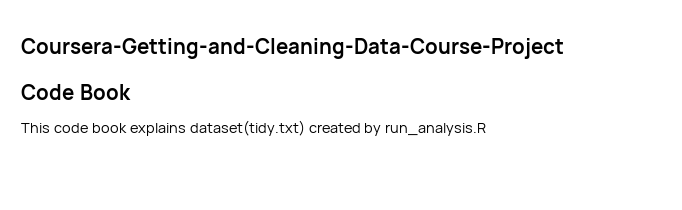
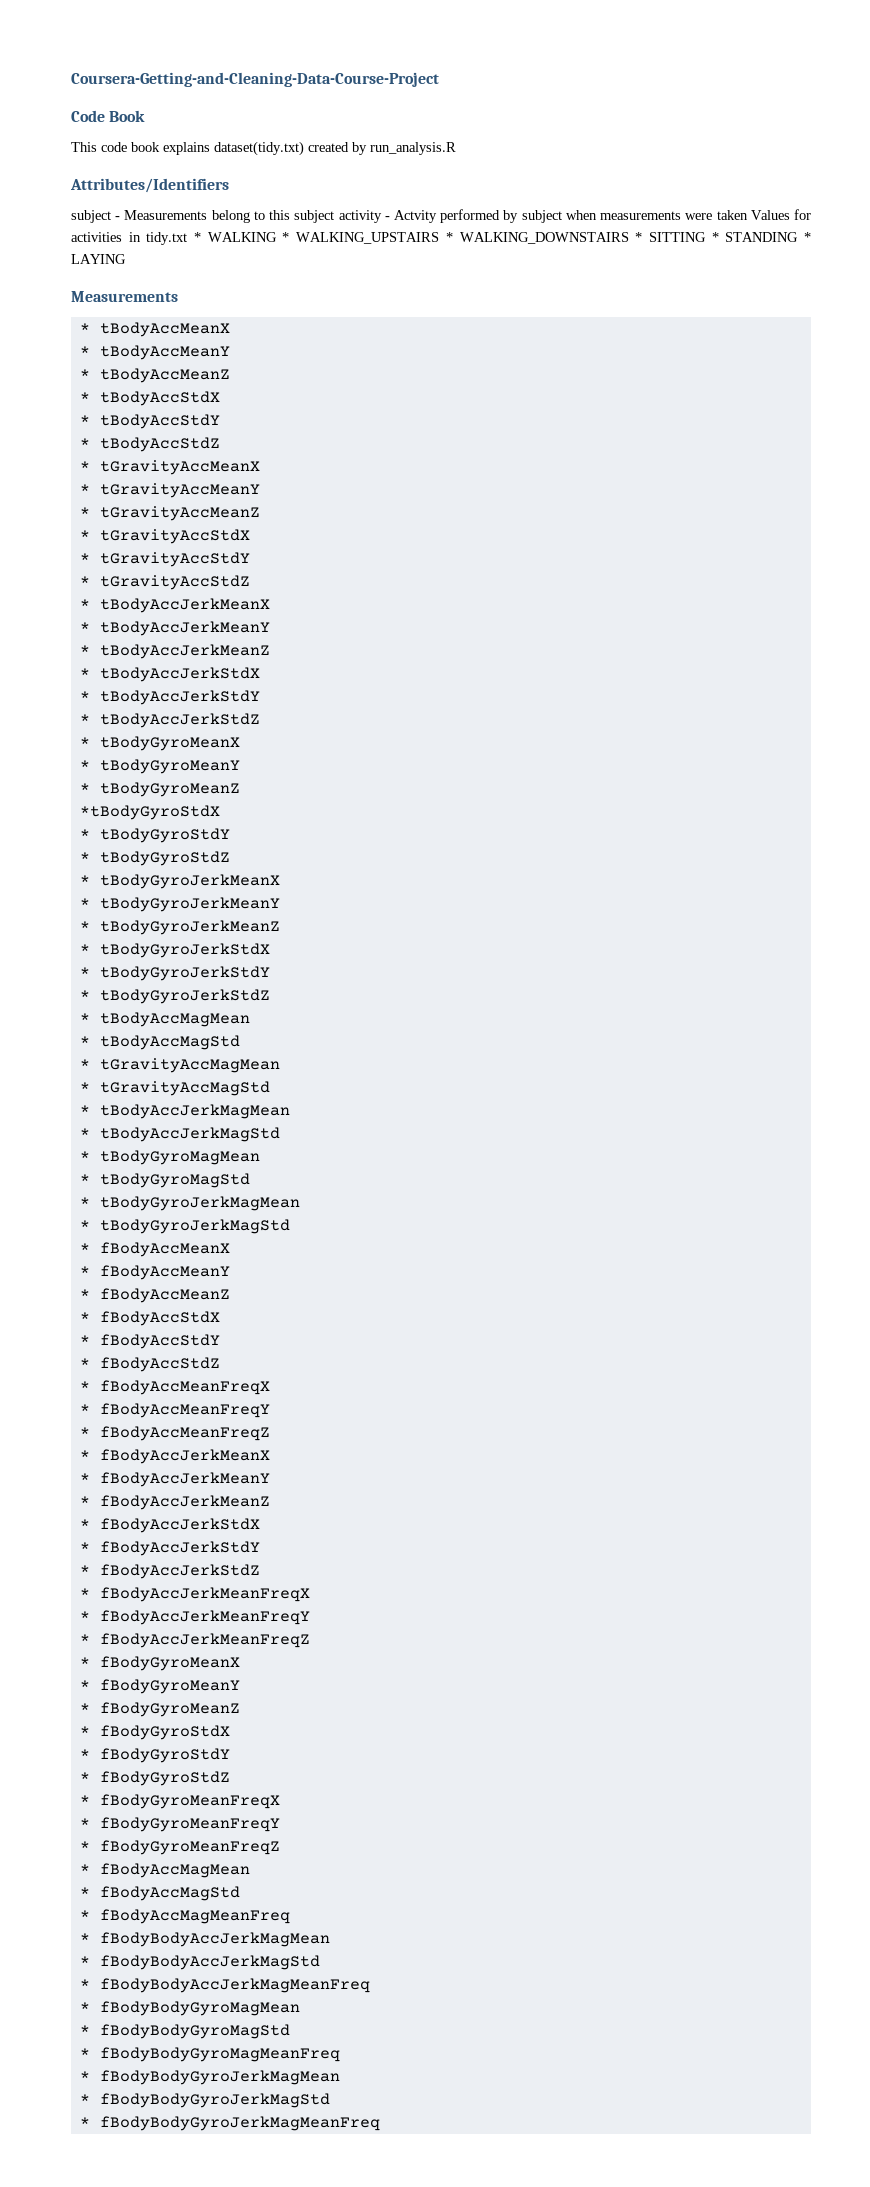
(487, 129) none -> [70,178,229,193] [71,209,811,223] [71,232,812,245] [71,254,126,264] [71,291,178,302] [79,322,230,337] [79,345,230,360] [79,368,230,383] [79,391,220,406] [79,414,220,429] [79,437,220,452] [79,460,260,475] [79,483,260,498] [79,506,260,521] [79,529,250,544] [79,552,250,567] [79,575,250,590] [79,598,270,613] [79,621,270,636] [79,644,270,659] [79,667,260,682] [79,690,260,705] [79,713,260,728] [79,736,240,751] [79,759,240,774] [79,782,240,797] [79,805,220,820] [79,828,230,843] [79,851,230,866] [79,874,280,889] [79,897,280,912] [79,920,280,935] [79,943,270,958] [79,966,270,981] [79,989,270,1004] [79,1012,250,1027] [79,1035,240,1050] [79,1058,280,1073] [79,1081,270,1096] [79,1104,290,1119] [79,1127,280,1142] [79,1150,260,1165] [79,1173,250,1188] [79,1196,300,1211] [79,1219,290,1234] [79,1242,230,1257] [79,1265,230,1280] [79,1288,230,1303] [79,1311,220,1326] [79,1334,220,1349] [79,1357,220,1372] [79,1380,270,1395] [79,1403,270,1418] [79,1426,270,1441] [79,1449,270,1464] [79,1472,270,1487] [79,1495,270,1510] [79,1518,260,1533] [79,1541,260,1556] [79,1564,260,1579] [79,1587,310,1602] [79,1610,310,1625] [79,1633,310,1648] [79,1656,240,1671] [79,1679,240,1694] [79,1702,240,1717] [79,1725,230,1740] [79,1748,230,1763] [79,1771,230,1786] [79,1794,280,1809] [79,1817,280,1832] [79,1840,280,1855] [79,1863,250,1878] [79,1886,240,1901] [79,1909,290,1924] [79,1932,330,1947] [79,1955,320,1970] [79,1978,370,1993] [79,2001,300,2016] [79,2024,290,2039] [79,2047,340,2062] [79,2070,340,2085] [79,2093,330,2108] [79,2116,380,2131] // Attributes/Identifiers // subject - Measurements belong to this subject activity - Actvity performed by subject when measurements were taken Values for activities in tidy.txt * WALKING * WALKING_UPSTAIRS * WALKING_DOWNSTAIRS * SITTING * STANDING * LAYING // Measurements // * tBodyAccMeanX // * tBodyAccMeanY // * tBodyAccMeanZ // * tBodyAccStdX // * tBodyAccStdY // * tBodyAccStdZ // * tGravityAccMeanX // * tGravityAccMeanY // * tGravityAccMeanZ // * tGravityAccStdX // * tGravityAccStdY // * tGravityAccStdZ // * tBodyAccJerkMeanX // * tBodyAccJerkMeanY // * tBodyAccJerkMeanZ // * tBodyAccJerkStdX // * tBodyAccJerkStdY // * tBodyAccJerkStdZ // * tBodyGyroMeanX // * tBodyGyroMeanY // * tBodyGyroMeanZ // *tBodyGyroStdX // * tBodyGyroStdY // * tBodyGyroStdZ // * tBodyGyroJerkMeanX // * tBodyGyroJerkMeanY // * tBodyGyroJerkMeanZ // * tBodyGyroJerkStdX // * tBodyGyroJerkStdY // * tBodyGyroJerkStdZ // * tBodyAccMagMean // * tBodyAccMagStd // * tGravityAccMagMean // * tGravityAccMagStd // * tBodyAccJerkMagMean // * tBodyAccJerkMagStd // * tBodyGyroMagMean // * tBodyGyroMagStd // * tBodyGyroJerkMagMean // * tBodyGyroJerkMagStd // * fBodyAccMeanX // * fBodyAccMeanY // * fBodyAccMeanZ // * fBodyAccStdX // * fBodyAccStdY // * fBodyAccStdZ // * fBodyAccMeanFreqX // * fBodyAccMeanFreqY // * fBodyAccMeanFreqZ // * fBodyAccJerkMeanX // * fBodyAccJerkMeanY // * fBodyAccJerkMeanZ // * fBodyAccJerkStdX // * fBodyAccJerkStdY // * fBodyAccJerkStdZ // * fBodyAccJerkMeanFreqX // * fBodyAccJerkMeanFreqY // * fBodyAccJerkMeanFreqZ // * fBodyGyroMeanX // * fBodyGyroMeanY // * fBodyGyroMeanZ // * fBodyGyroStdX // * fBodyGyroStdY // * fBodyGyroStdZ // * fBodyGyroMeanFreqX // * fBodyGyroMeanFreqY // * fBodyGyroMeanFreqZ // * fBodyAccMagMean // * fBodyAccMagStd // * fBodyAccMagMeanFreq // * fBodyBodyAccJerkMagMean // * fBodyBodyAccJerkMagStd // * fBodyBodyAccJerkMagMeanFreq // * fBodyBodyGyroMagMean // * fBodyBodyGyroMagStd // * fBodyBodyGyroMagMeanFreq // * fBodyBodyGyroJerkMagMean // * fBodyBodyGyroJerkMagStd // * fBodyBodyGyroJerkMagMeanFreq

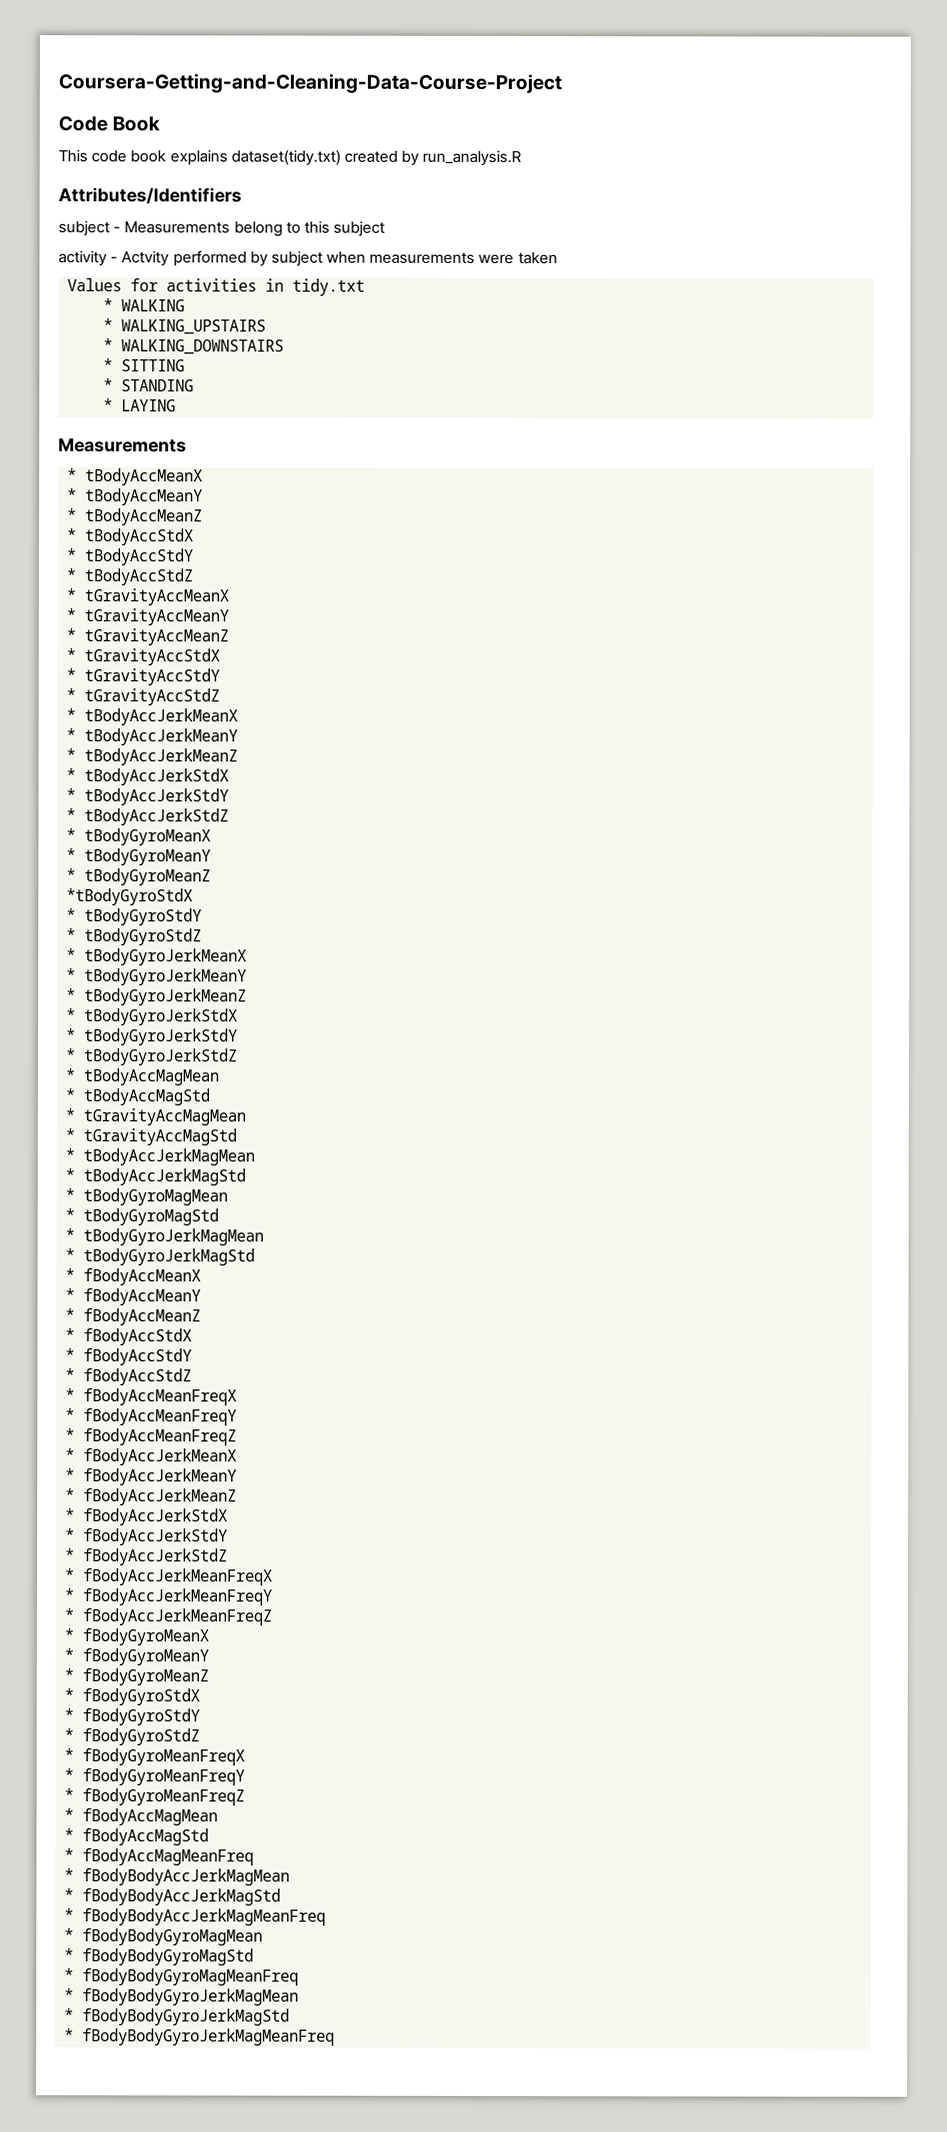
(335, 216) none -> (386, 228) //
(748, 215) none -> (558, 258) //
(188, 238) none -> (366, 287) //
(277, 237) none -> (186, 305) //
(440, 238) none -> (267, 327) //
(629, 238) none -> (285, 347) //
(706, 237) none -> (186, 365) //
(799, 237) none -> (195, 385) //

